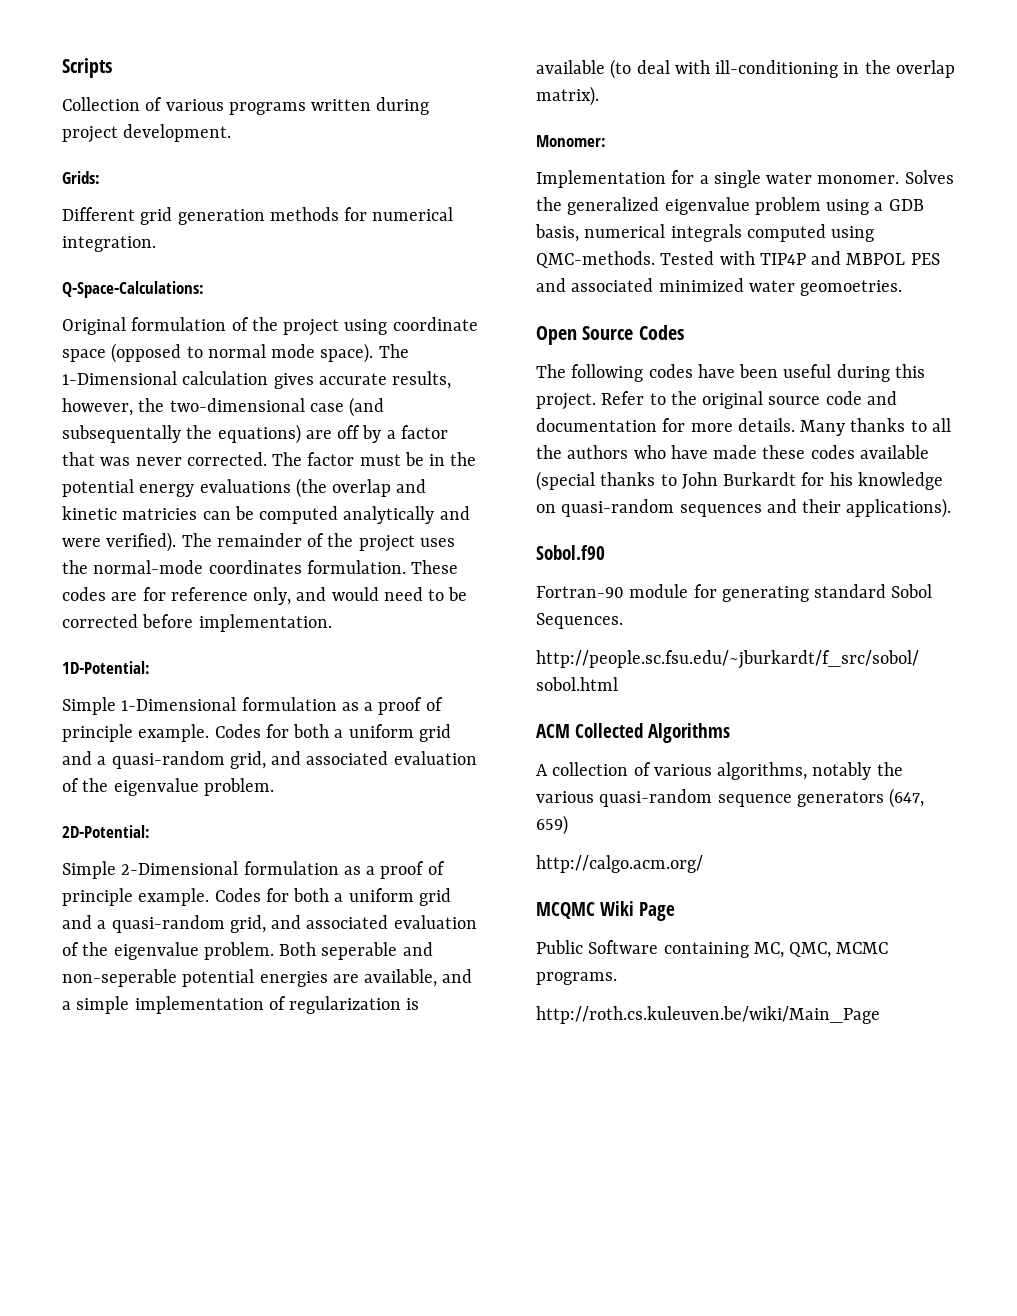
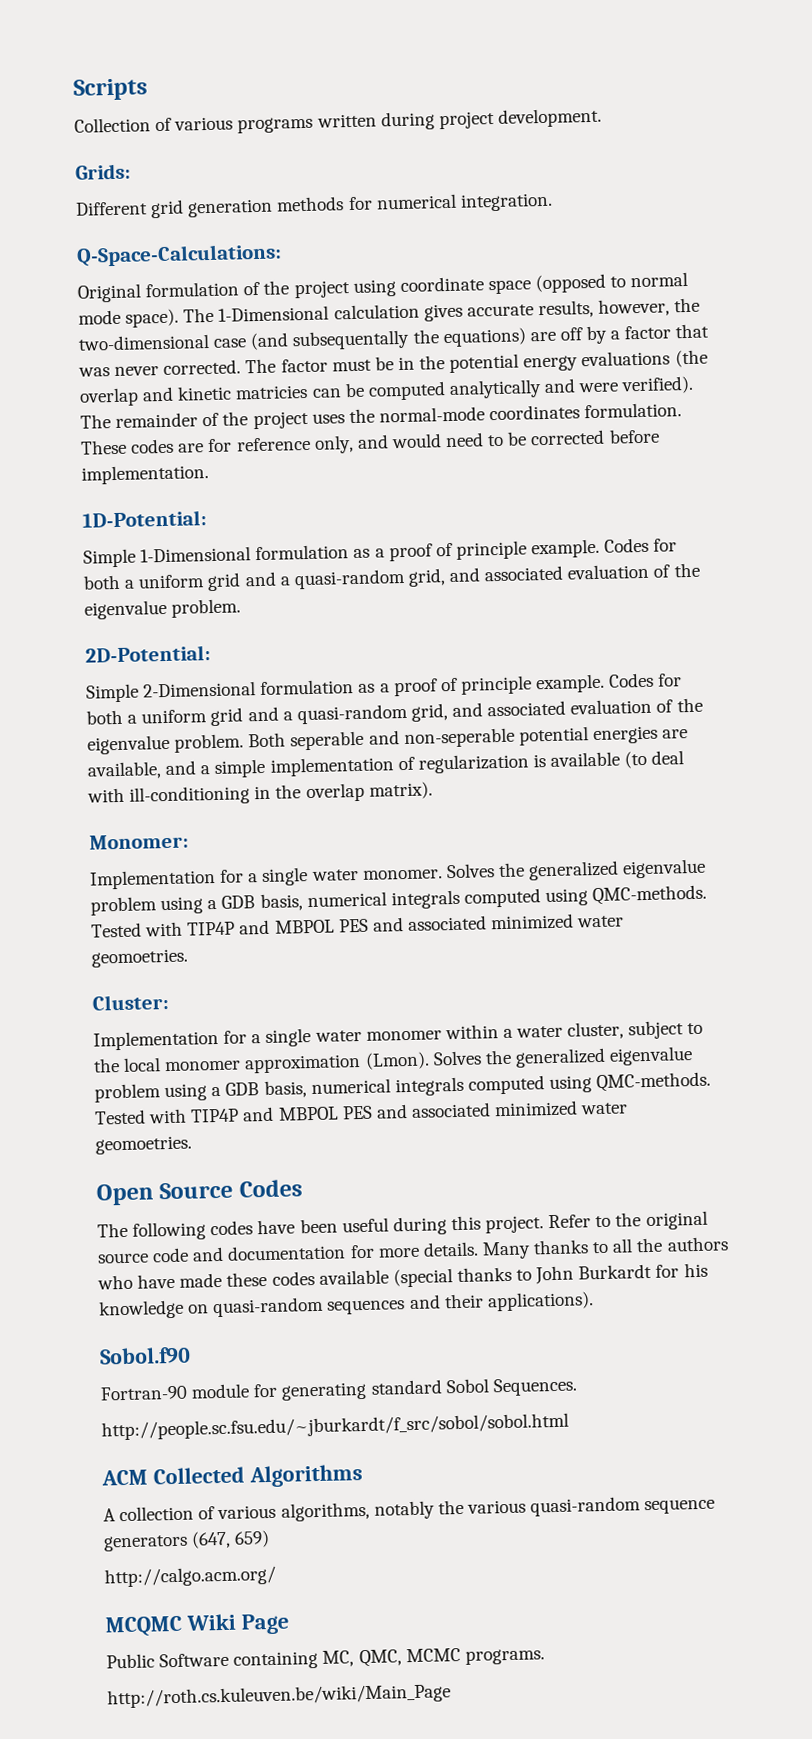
(903, 288) none -> [92,993,169,1011] [93,1020,704,1051] [93,1046,694,1074] [94,1071,712,1103] [94,1100,629,1125] [95,1135,192,1155] // Cluster: // Implementation for a single water monomer within a water cluster, subject to the local monomer approximation (Lmon). Solves the generalized eigenvalue problem using a GDB basis, numerical integrals computed using QMC-methods. Tested with TIP4P and MBPOL PES and associated minimized water geomoetries.

